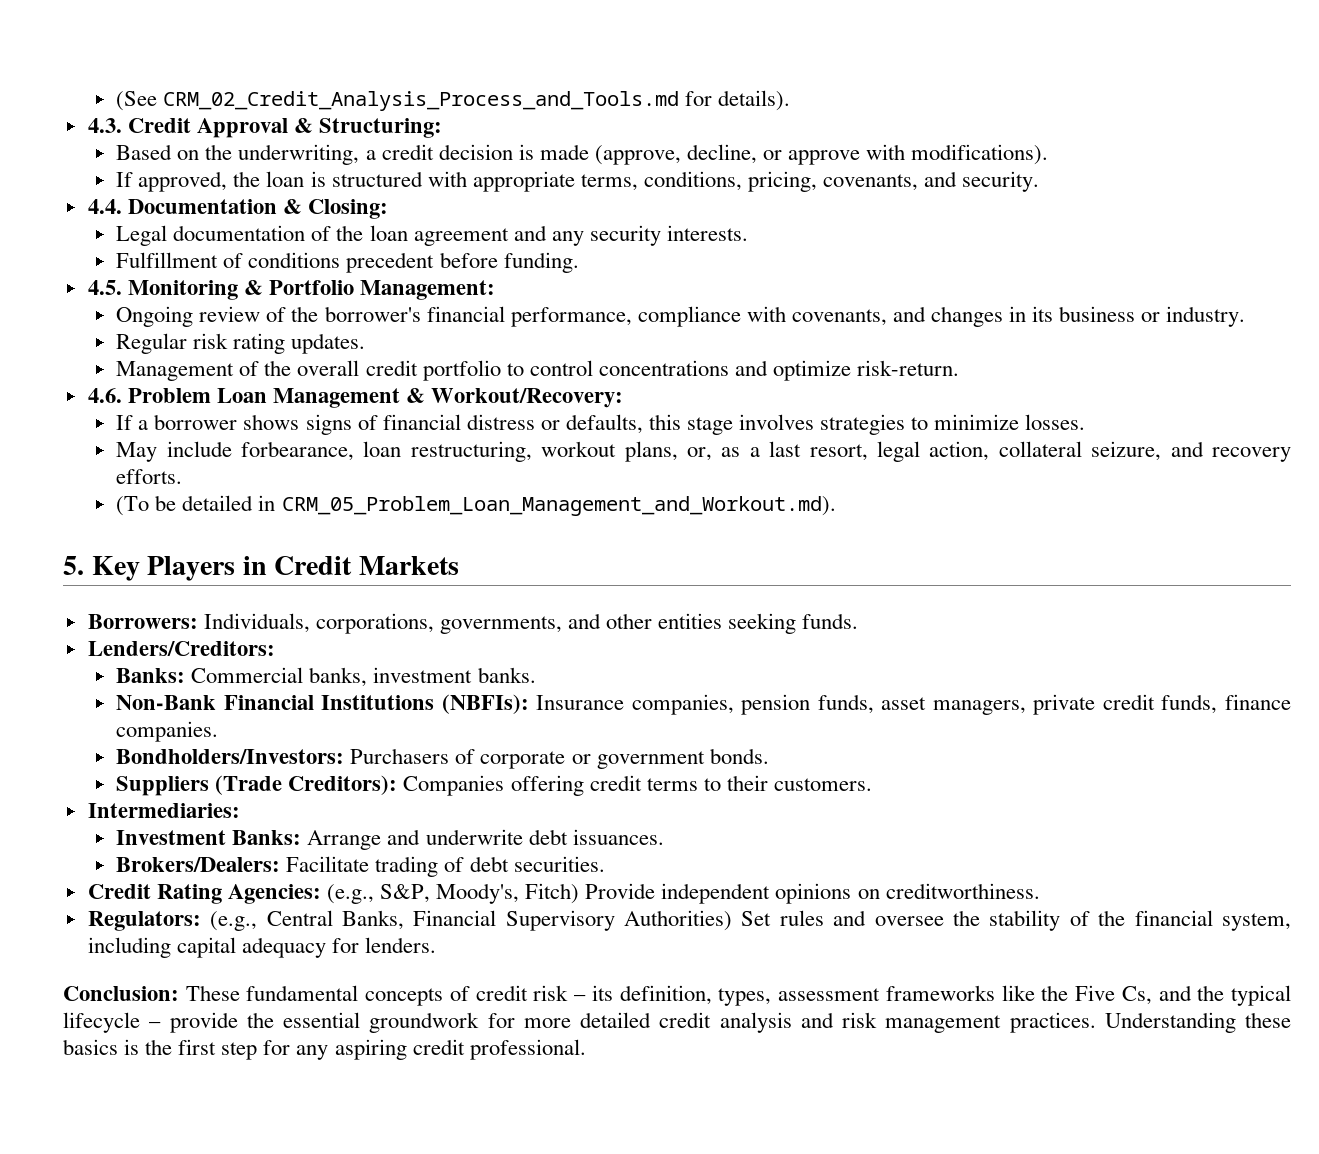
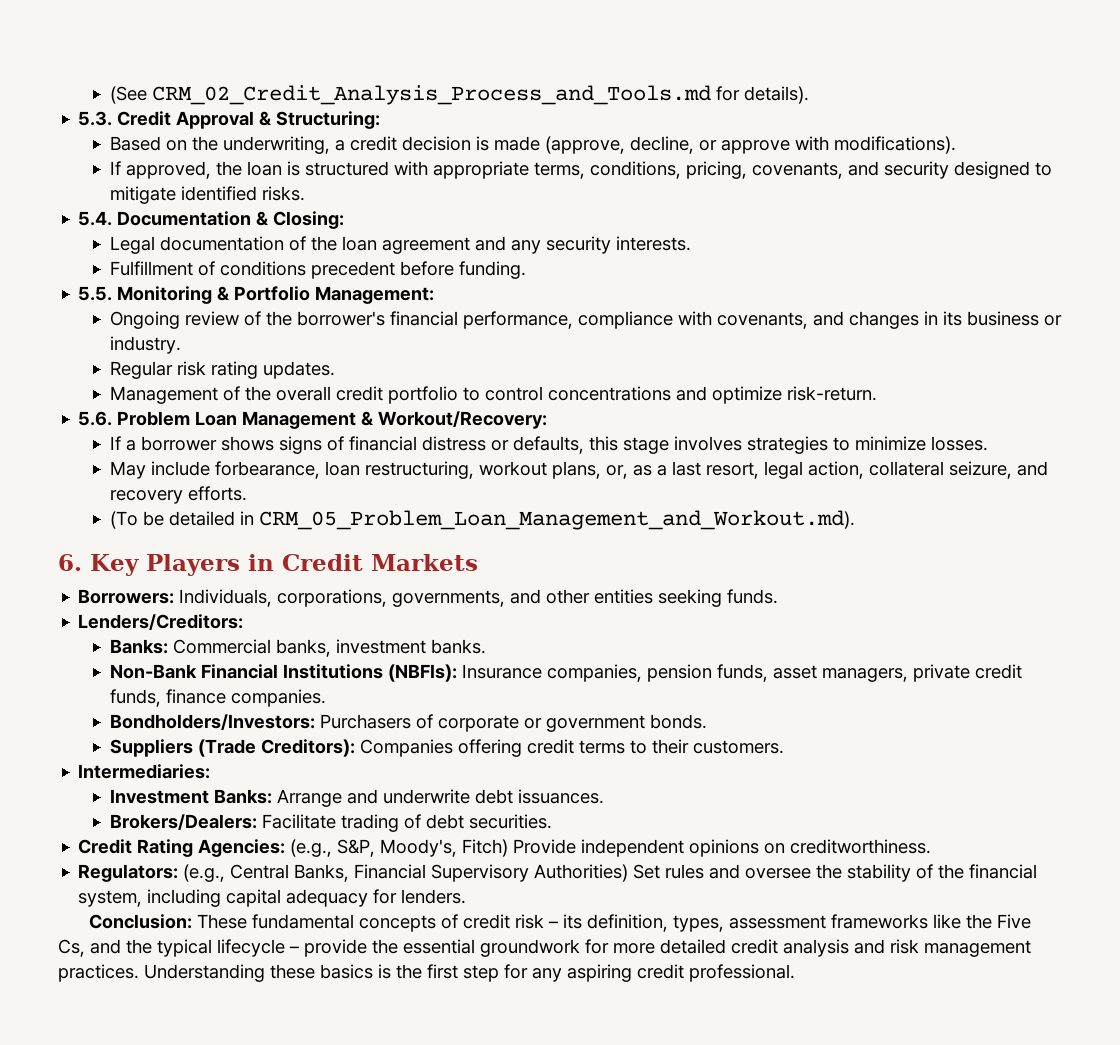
[87,118,122,133] 4.3. -> [78,111,113,126] 5.3.
[962,171,1040,192] [87,199,122,214] security. // 4.4. -> [883,161,1052,179] [109,186,305,204] [78,211,113,226] security designed to mitigate identified risks. // 5.4.
[87,280,122,295] 4.5. -> [78,286,113,301] 5.5.
[87,388,122,403] 4.6. -> [78,411,113,426] 5.6.
[63,556,84,575] 5. -> [58,554,82,571] 6.

